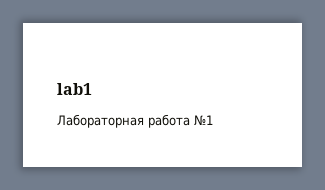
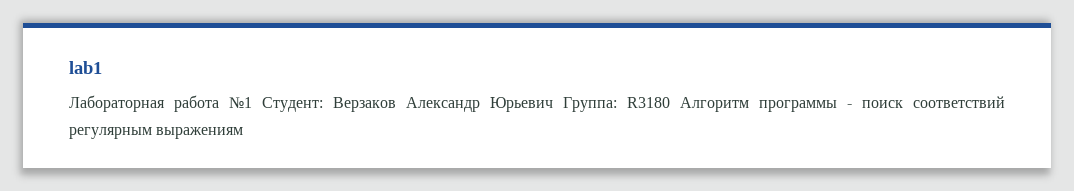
(213, 120) none -> [262,96,1005,112] [69,127,244,139] Студент: Верзаков Александр Юрьевич Группа: R3180 Алгоритм программы - поиск соответствий регулярным выражениям

